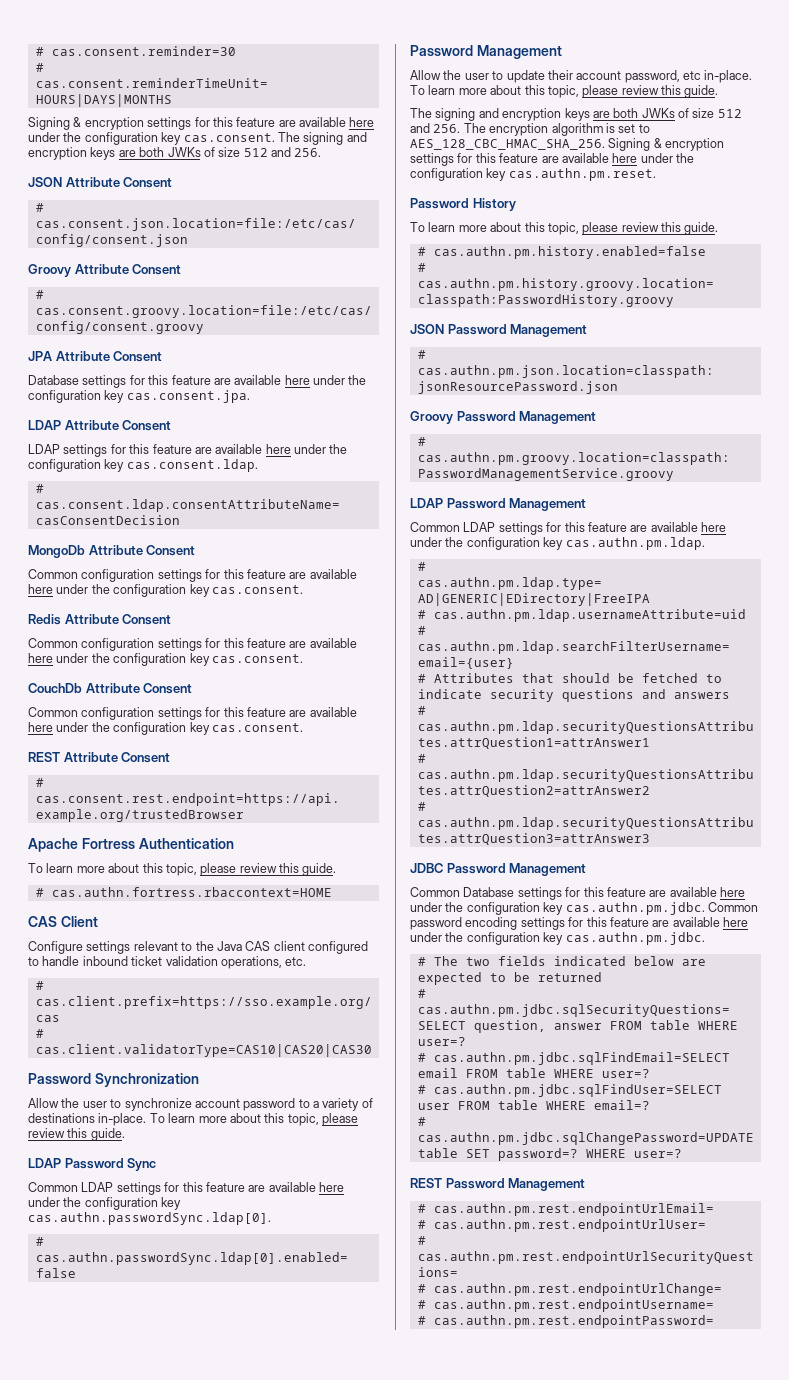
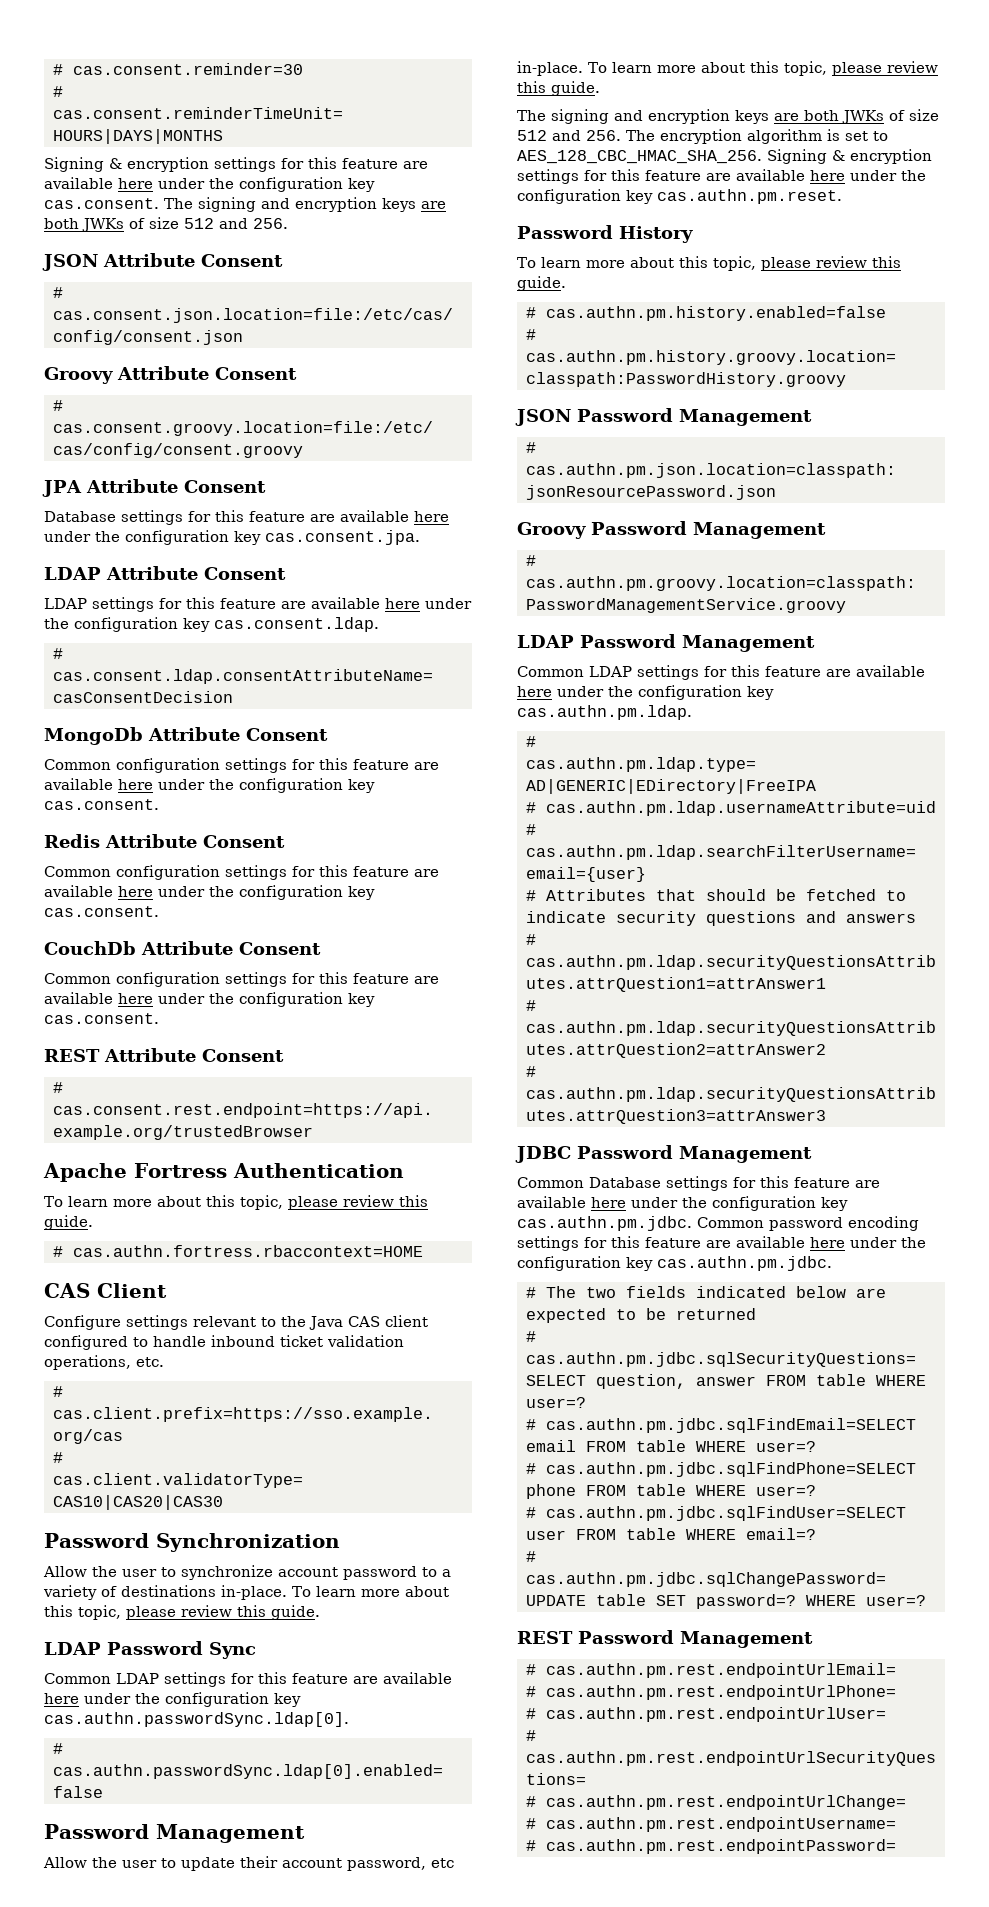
(650, 1073) none -> [526,1462,916,1477] [526,1484,816,1499] // # cas.authn.pm.jdbc.sqlFindPhone=SELECT phone FROM table WHERE user=?
(714, 1209) none -> [526,1685,896,1700] // # cas.authn.pm.rest.endpointUrlPhone=

